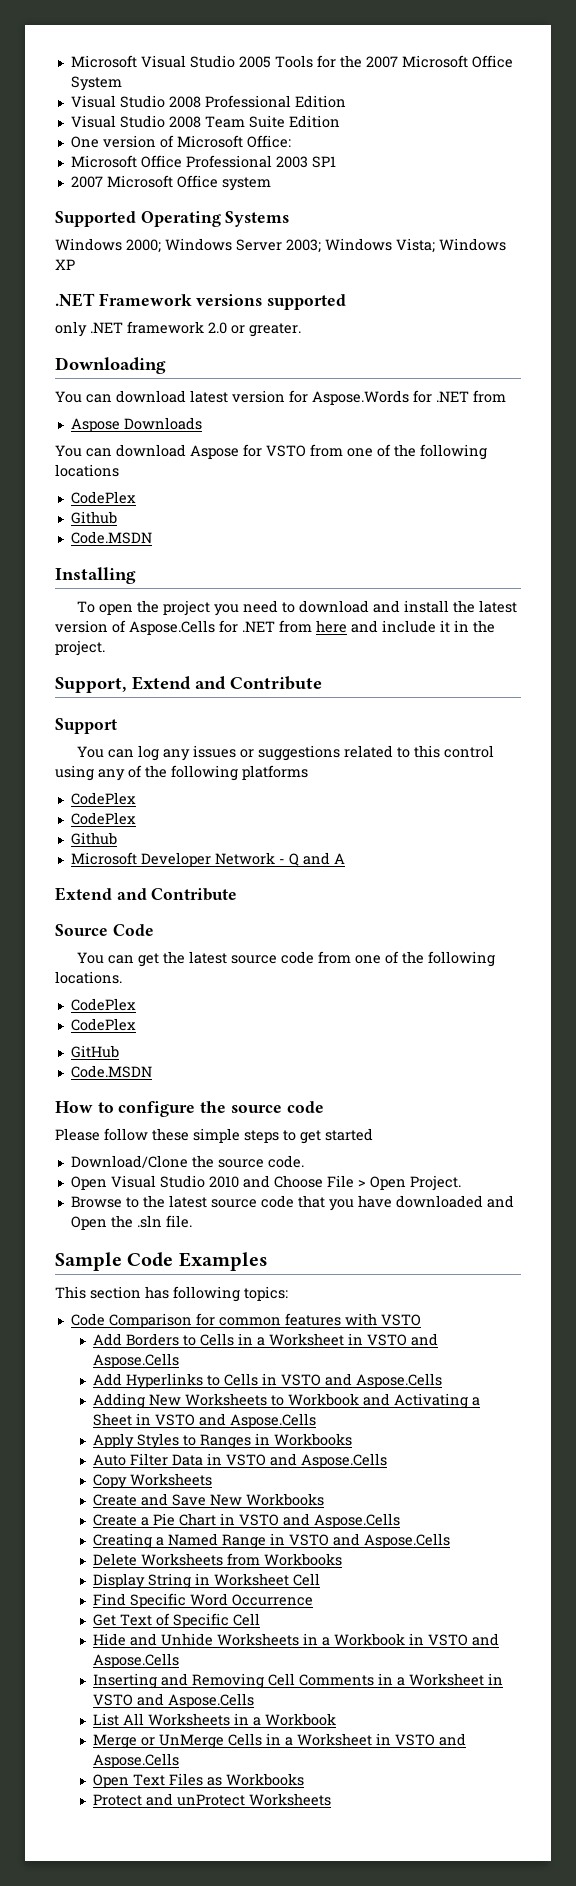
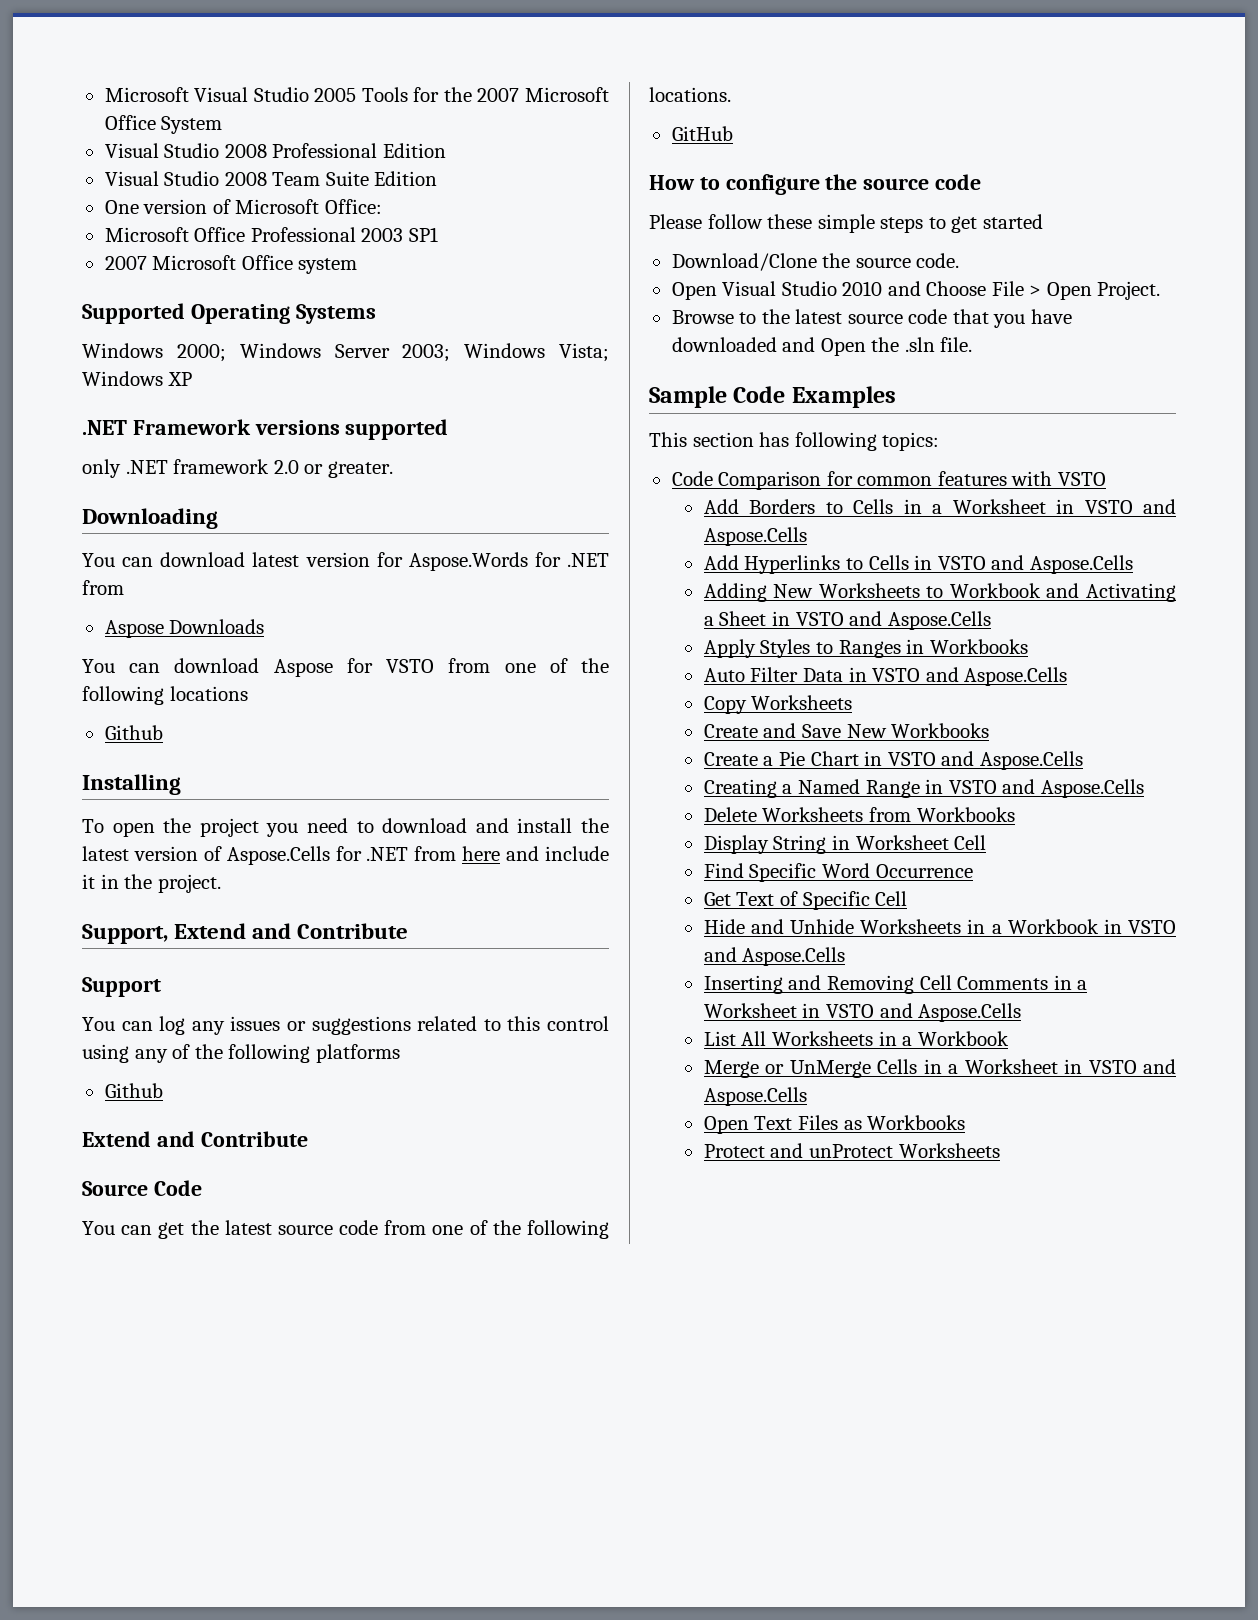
[70,491,136,504] [70,511,117,524] [70,531,152,544] // CodePlex // Github // Code.MSDN -> [104,725,163,740] // Github
[70,792,136,805] [70,812,136,825] [70,832,117,845] [70,852,345,867] // CodePlex // CodePlex // Github // Microsoft Developer Network - Q and A -> [104,1083,163,1098] // Github
[70,998,136,1011] [70,1018,136,1031] // CodePlex // CodePlex -> (731, 94) none
[70,1065,152,1078] // Code.MSDN -> (733, 133) none

